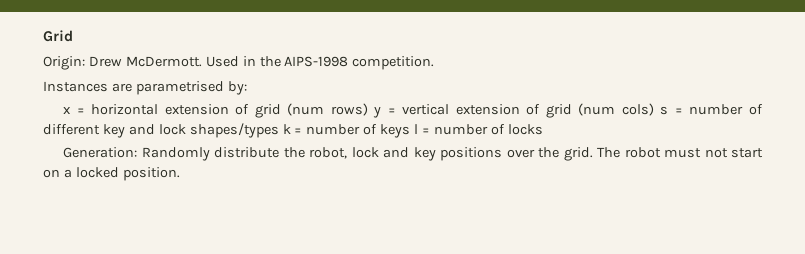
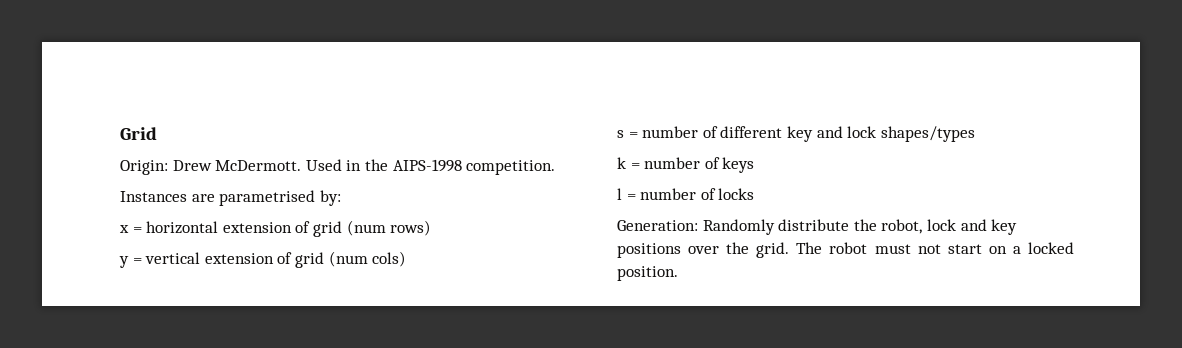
(368, 109) none -> (432, 228) //
(654, 109) none -> (407, 259) //
(279, 130) none -> (975, 134) //
(411, 131) none -> (755, 165) //

